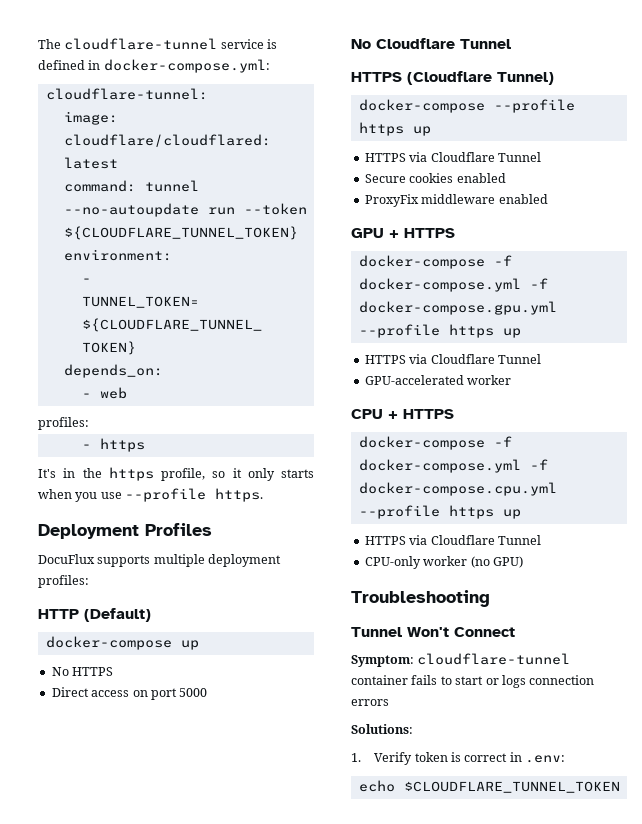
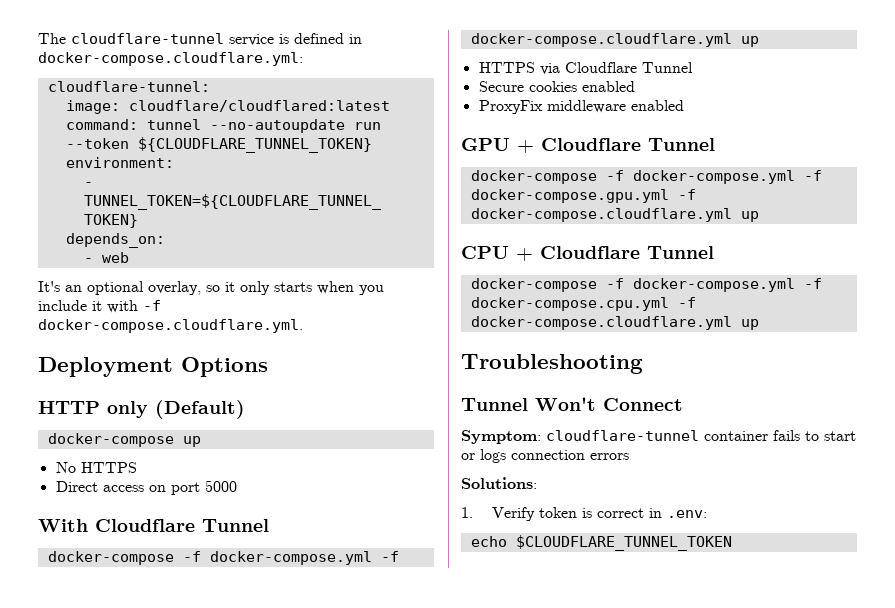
[103,59,270,73] docker-compose.yml: -> [38,52,303,66] docker-compose.cloudflare.yml:
[38,417,89,430] [81,438,145,452] [38,467,205,481] profiles: // - https // It's in the https profile, -> [38,281,201,295] It's an optional overlay,
[100,488,264,502] [38,523,212,539] [38,554,282,567] [38,575,89,588] use --profile https. // Deployment Profiles // DocuFlux supports multiple deployment profiles: -> [38,300,161,313] [38,319,303,333] [38,357,268,377] include it with -f docker-compose.cloudflare.yml. // Deployment Options
(79, 614) none -> [107,401,148,418] only
[351,38,511,49] [351,71,554,85] [358,99,575,113] [358,122,404,136] No Cloudflare Tunnel // HTTPS (Cloudflare Tunnel) // docker-compose --profile https -> [38,519,269,532] [47,551,399,565] [470,33,732,47] With Cloudflare Tunnel // docker-compose -f docker-compose.yml -f docker-compose.cloudflare.yml
[404,228,455,238] HTTPS -> [541,138,715,151] Cloudflare Tunnel
[358,324,521,338] [364,354,541,364] [364,375,512,385] --profile https up // HTTPS via Cloudflare Tunnel // GPU-accelerated worker -> [677,189,696,200] [470,208,759,222] -f docker-compose.cloudflare.yml up
[403,409,454,419] HTTPS -> [540,246,714,259] Cloudflare Tunnel
[358,505,521,519] [364,535,541,545] [364,556,523,569] --profile https up // HTTPS via Cloudflare Tunnel // CPU-only worker (no GPU) -> [677,297,696,308] [470,316,759,330] -f docker-compose.cloudflare.yml up

